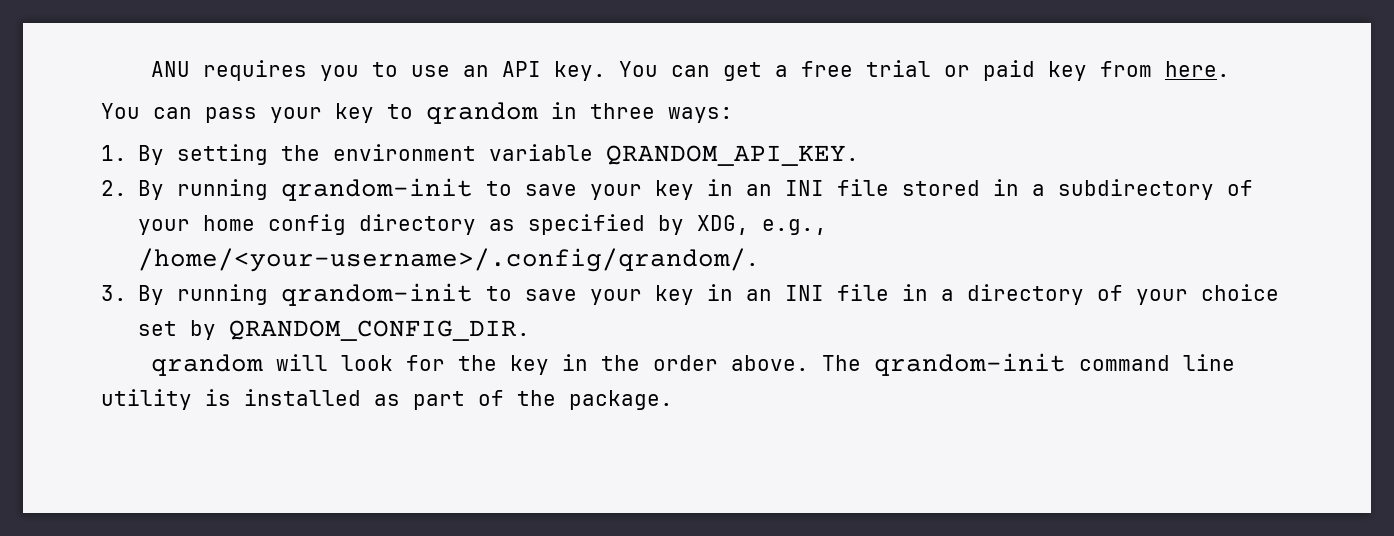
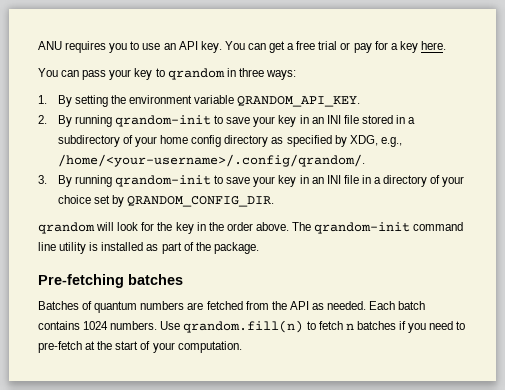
[983,60,1153,81] paid key from -> [353,41,418,53] pay for a key
(673, 400) none -> [38,274,183,288] [38,301,426,313] [38,320,466,333] [38,341,242,353] // Pre-fetching batches // Batches of quantum numbers are fetched from the API as needed. Each batch contains 1024 numbers. Use qrandom.fill(n) to fetch n batches if you need to pre-fetch at the start of your computation.

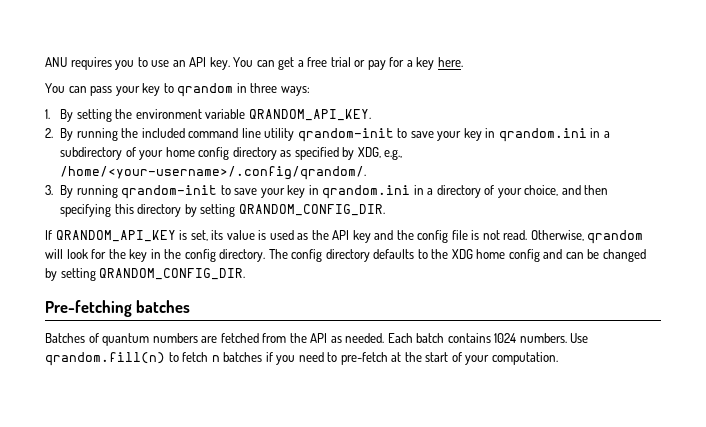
[115,115,393,127] qrandom-init to save your key in an INI file stored -> [121,128,587,142] the included command line utility qrandom-init to save your key in qrandom.ini
[311,175,359,184] an INI file -> [322,185,411,199] qrandom.ini
[57,195,275,207] choice set by QRANDOM_CONFIG_DIR. // -> [524,185,609,196] [60,204,385,217] [45,230,584,243] choice, and then specifying this directory by setting QRANDOM_CONFIG_DIR. // If QRANDOM_API_KEY is set, its value is used as the API key and the config file is not read. Otherwise,
[226,222,464,234] [38,242,259,254] order above. The qrandom-init command line utility is installed as part of the package. -> [184,249,646,262] [45,268,246,281] config directory. The config directory defaults to the XDG home config and can be changed by setting QRANDOM_CONFIG_DIR.

